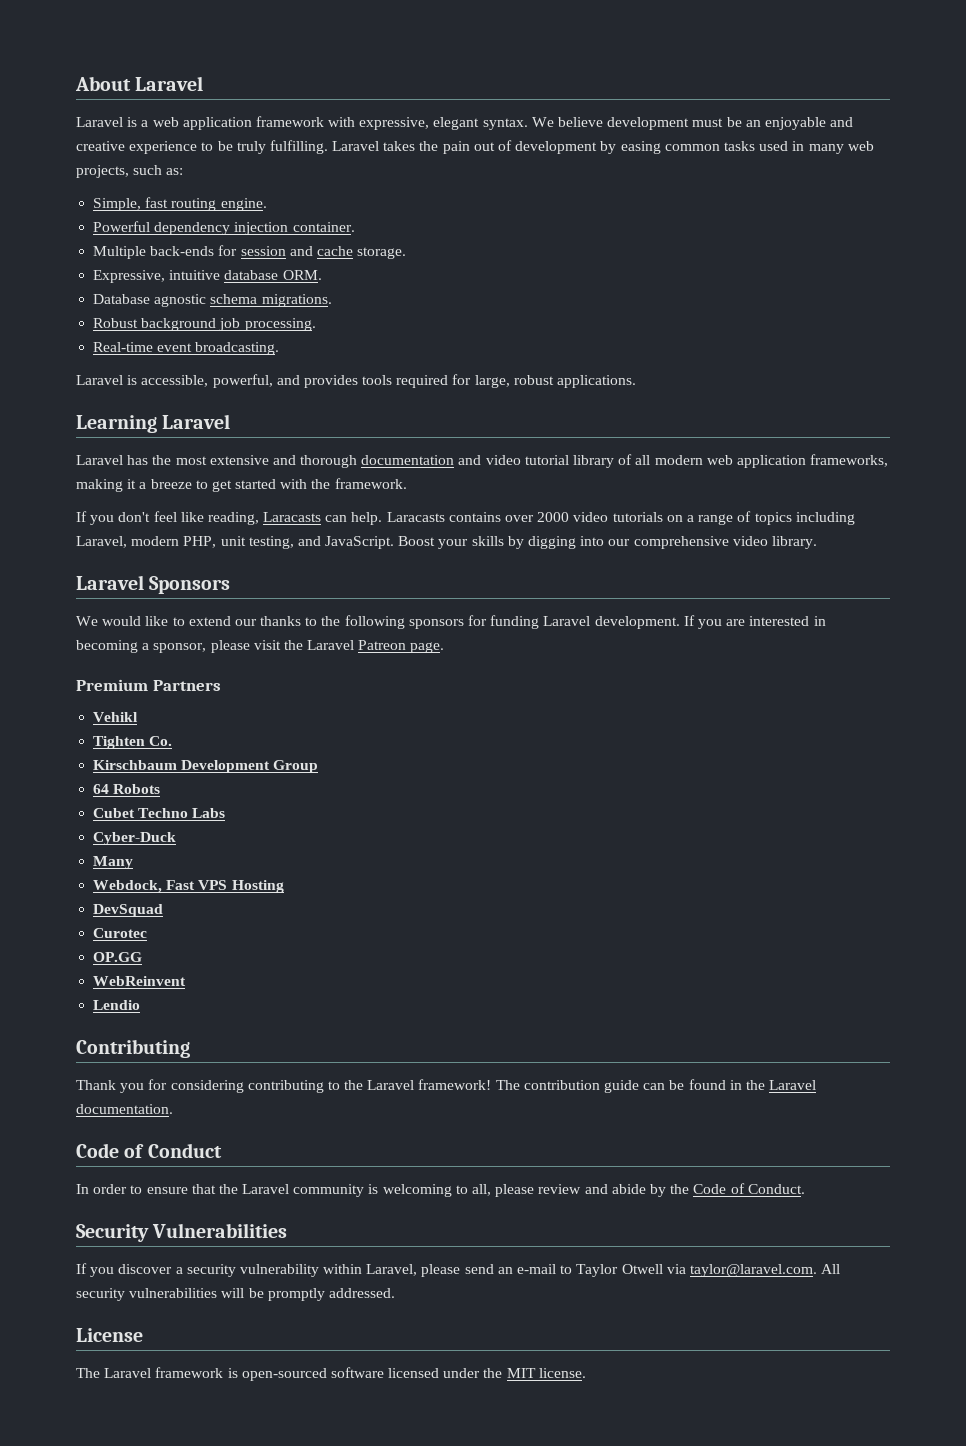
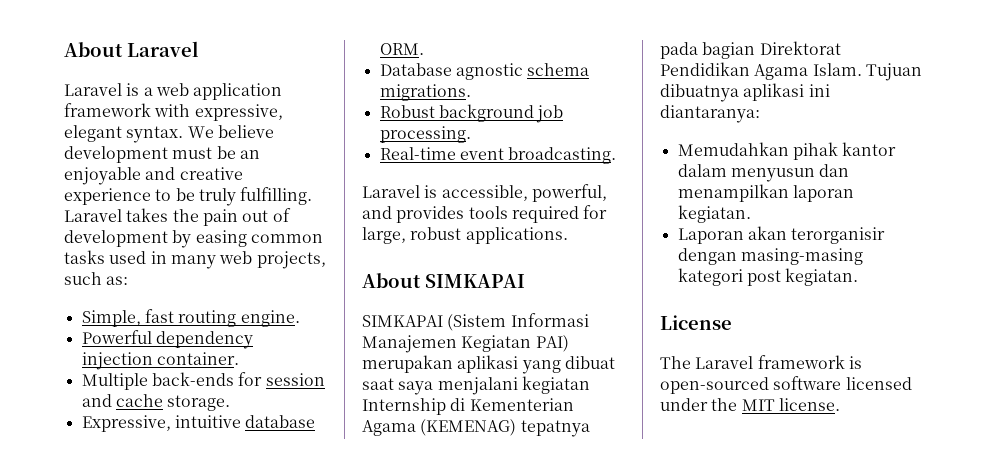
[76,414,231,433] [76,454,889,468] [76,478,407,492] [76,511,855,525] [76,536,817,549] [76,575,231,594] [76,615,826,629] [76,640,445,653] [76,679,221,691] [93,712,139,722] [93,736,173,749] [93,760,319,773] [93,784,161,794] [93,808,226,818] [93,832,177,845] [93,856,134,869] [93,880,284,893] [93,904,164,917] [93,928,148,938] [93,952,143,962] [93,976,187,986] [93,1000,141,1010] [76,1039,190,1058] [76,1079,817,1093] [76,1104,173,1114] [76,1143,222,1158] [76,1183,805,1197] [76,1223,288,1242] [76,1263,841,1277] [76,1288,395,1301] Learning Laravel // Laravel has the most extensive and thorough documentation and video tutorial library of all modern web application frameworks, making it a breeze to get started with the framework. // If you don't feel like reading, Laracasts can help. Laracasts contains over 2000 video tutorials on a range of topics including Laravel, modern PHP, unit testing, and JavaScript. Boost your skills by digging into our comprehensive video library. // Laravel Sponsors // We would like to extend our thanks to the following sponsors for funding Laravel development. If you are interested in becoming a sponsor, please visit the Laravel Patreon page. // Premium Partners // Vehikl // Tighten Co. // Kirschbaum Development Group // 64 Robots // Cubet Techno Labs // Cyber-Duck // Many // Webdock, Fast VPS Hosting // DevSquad // Curotec // OP.GG // WebReinvent // Lendio // Contributing // Thank you for considering contributing to the Laravel framework! The contribution guide can be found in the Laravel documentation. // Code of Conduct // In order to ensure that the Laravel community is welcoming to all, please review and abide by the Code of Conduct. // Security Vulnerabilities // If you discover a security vulnerability within Laravel, please send an e-mail to Taylor Otwell via taylor@laravel.com. All security vulnerabilities will be promptly addressed. -> [362,273,525,288] [362,313,589,331] [362,335,569,353] [362,355,615,374] [362,376,590,395] [362,398,574,415] [362,419,590,437] [660,41,841,59] [660,62,922,81] [660,83,830,102] [660,105,760,123] [677,142,897,160] [677,164,850,182] [677,184,854,202] [677,205,751,223] [677,226,886,244] [677,248,863,265] [677,268,859,286] About SIMKAPAI // SIMKAPAI (Sistem Informasi Manajemen Kegiatan PAI) merupakan aplikasi yang dibuat saat saya menjalani kegiatan Internship di Kementerian Agama (KEMENAG) tepatnya pada bagian Direktorat Pendidikan Agama Islam. Tujuan dibuatnya aplikasi ini diantaranya: // Memudahkan pihak kantor dalam menyusun dan menampilkan laporan kegiatan. // Laporan akan terorganisir dengan masing-masing kategori post kegiatan.

